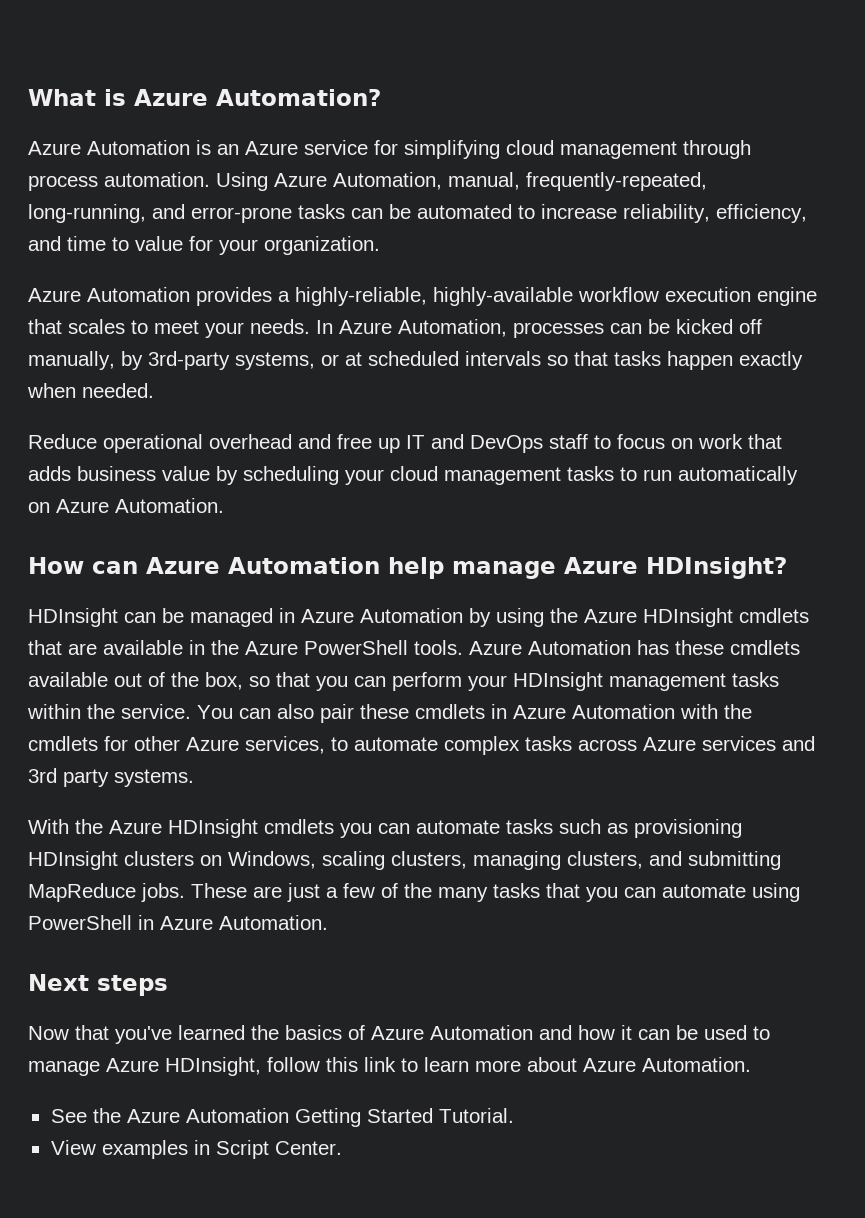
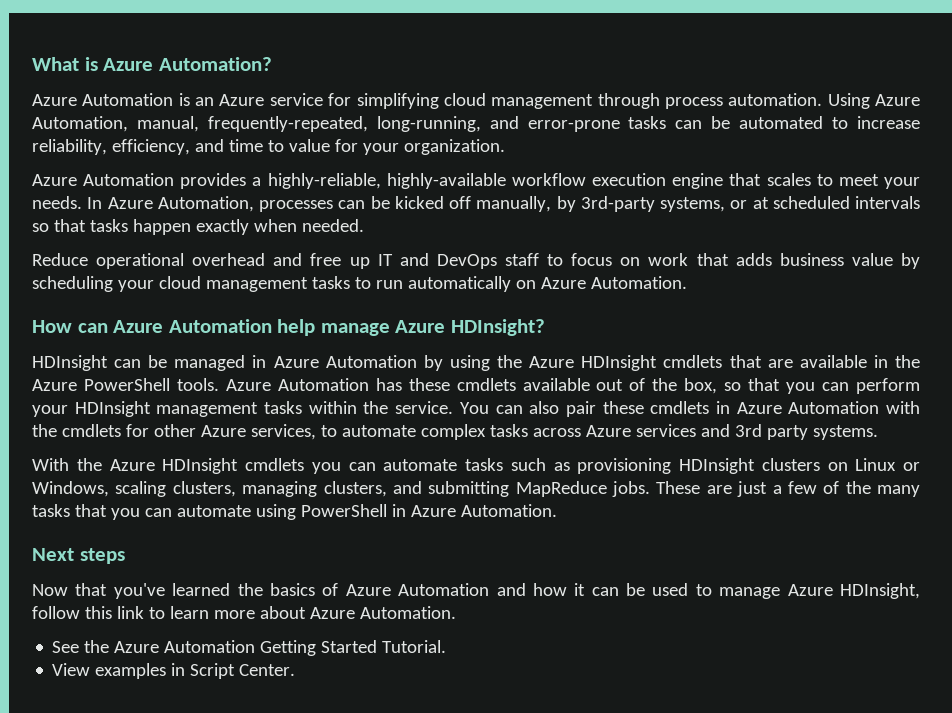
(222, 860) none -> [855,458,920,471] Linux or

